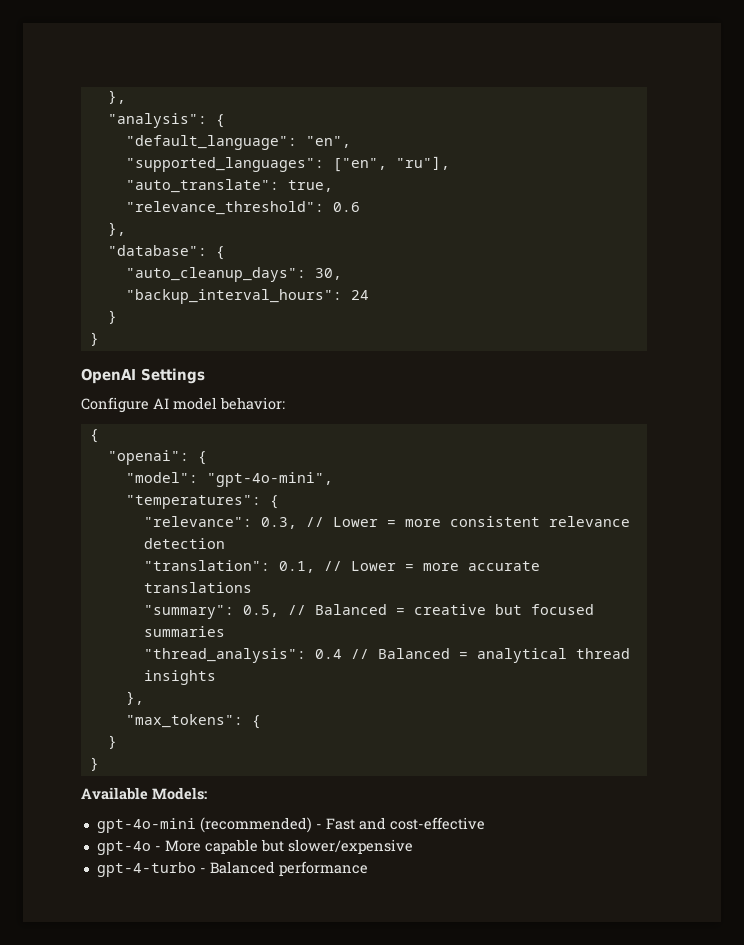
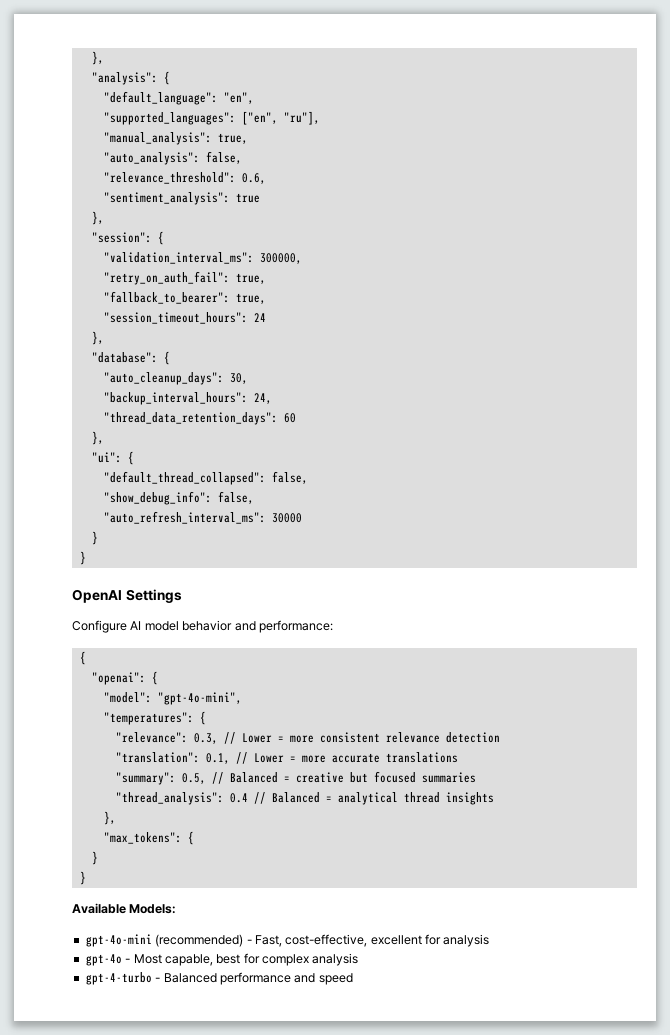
[125,179,333,193] "auto_translate": true, -> [103,132,248,145] [103,151,242,165] "manual_analysis": true, // "auto_analysis": false,
[332,202,360,212] 0.6 -> [241,173,266,184] [103,192,260,205] [91,211,104,225] [91,231,164,245] [103,252,302,264] [103,271,266,285] [103,291,266,304] [103,312,266,324] 0.6, // "sentiment_analysis": true // }, // "session": { // "validation_interval_ms": 300000, // "retry_on_auth_fail": true, // "fallback_to_bearer": true, // "session_timeout_hours": 24
[350,290,369,300] 24 -> [253,393,272,404] [103,412,296,425] [91,431,104,445] [91,451,134,465] [103,471,308,485] [103,491,254,505] [103,511,302,524] 24, // "thread_data_retention_days": 60 // }, // "ui": { // "default_thread_collapsed": false, // "show_debug_info": false, // "auto_refresh_interval_ms": 30000
[220,397,285,410] behavior: -> [182,620,333,633] behavior and performance:
[325,817,485,830] [96,839,413,855] Fast and cost-effective // gpt-4o - More capable but slower/expensive -> [254,934,490,947] [85,953,359,966] Fast, cost-effective, excellent for analysis // gpt-4o - Most capable, best for complex analysis
(368, 868) none -> [294,973,353,985] and speed

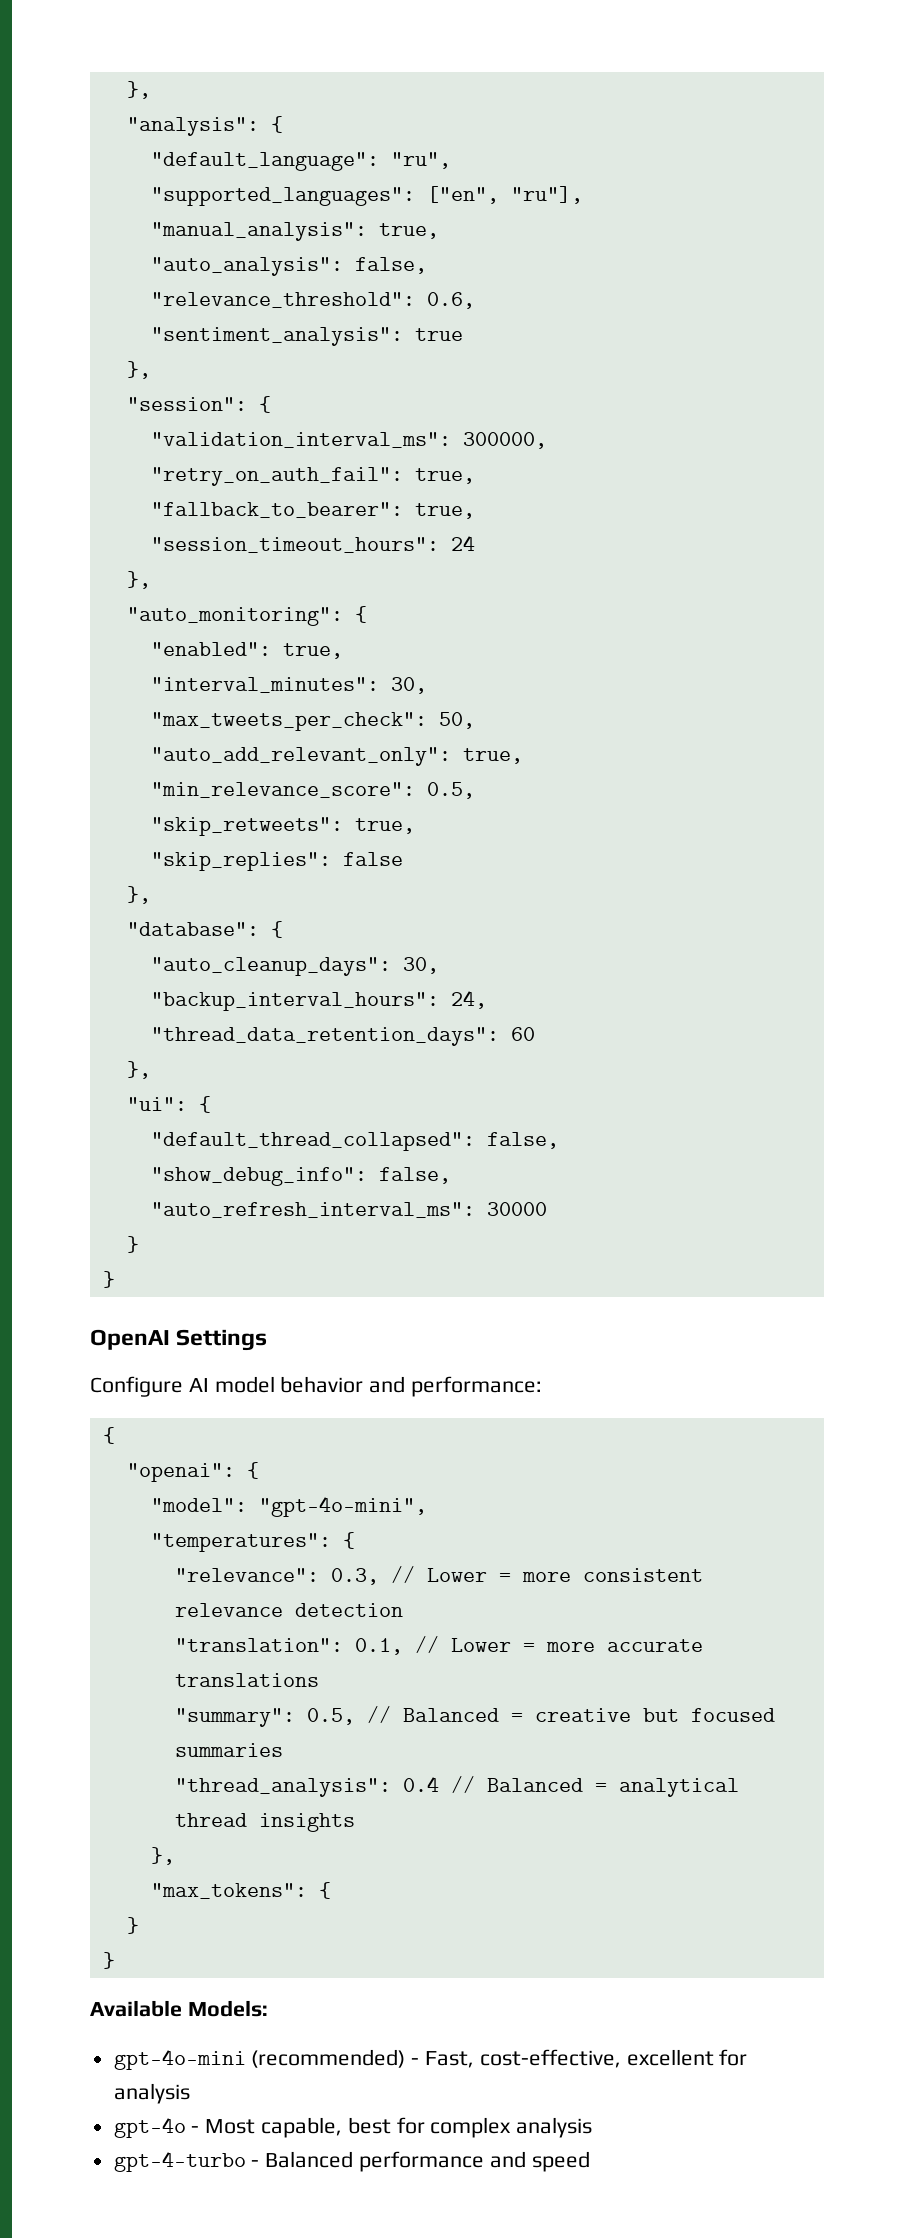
[223,92,254,104] "en", -> [390,152,451,169] "ru",
(104, 338) none -> [126,606,367,626] [150,642,343,659] [150,677,427,694] [150,712,475,731] [150,747,523,766] [150,782,475,799] [150,817,415,836] [150,852,403,871] [126,886,151,904] // "auto_monitoring": { // "enabled": true, // "interval_minutes": 30, // "max_tweets_per_check": 50, // "auto_add_relevant_only": true, // "min_relevance_score": 0.5, // "skip_retweets": true, // "skip_replies": false // },

